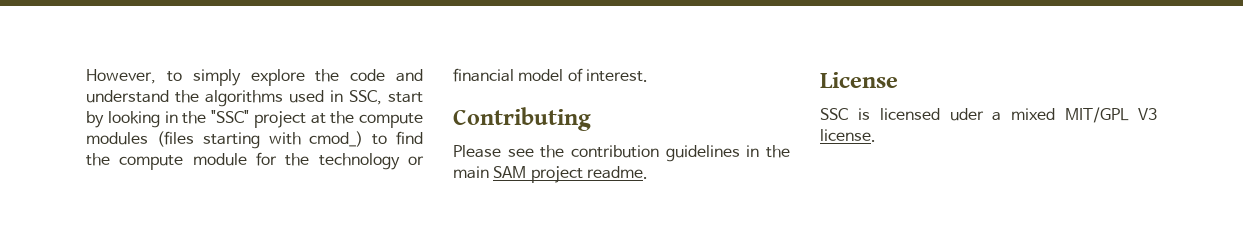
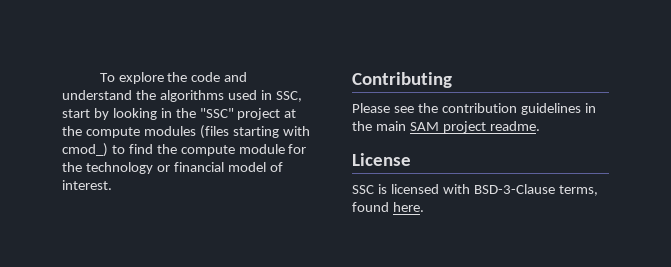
[86,69,241,86] However, to simply -> [99,73,115,82] To
[949,107,1157,123] [820,129,876,142] uder a mixed MIT/GPL V3 license. -> [442,184,598,196] [352,202,424,212] with BSD-3-Clause terms, found here.

